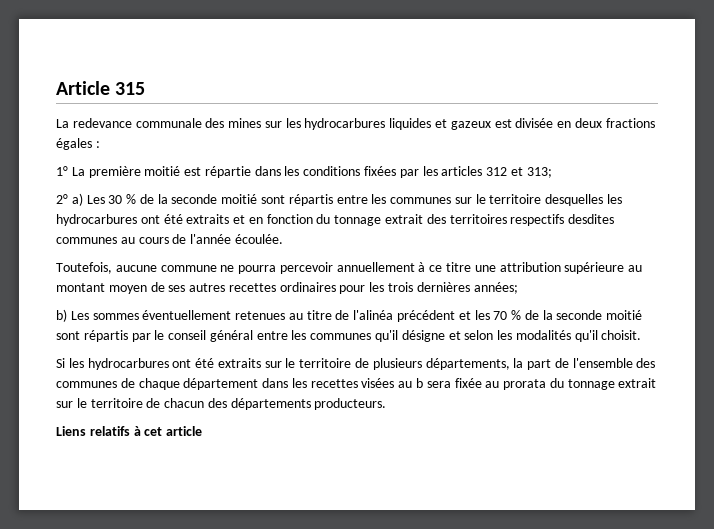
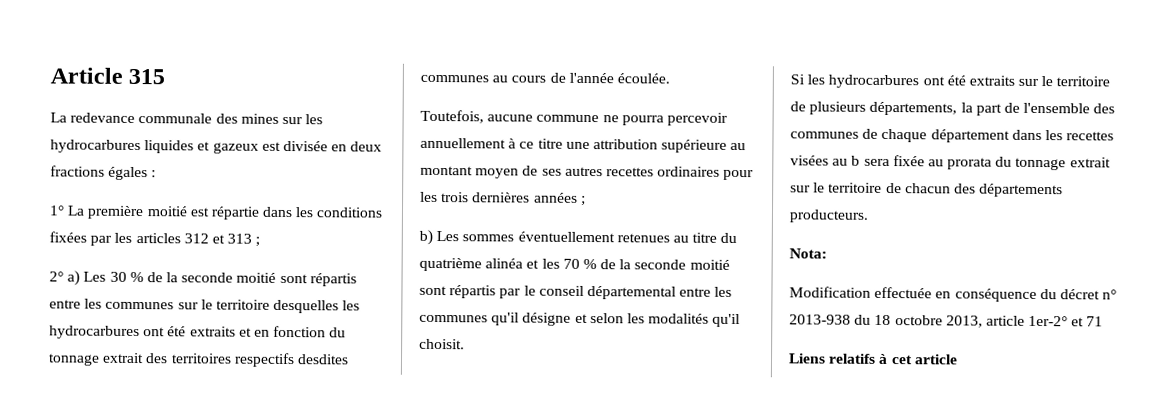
[526,167,552,178] 313; -> [227,233,261,247] 313 ;
[473,282,518,294] années; -> [533,192,586,206] années ;
[335,310,456,322] de l'alinéa précédent -> [720,232,738,244] [419,257,524,272] du quatrième alinéa
[209,330,253,342] général -> [586,285,676,300] départemental
(387, 404) none -> [789,248,827,259] [789,286,1118,302] [789,314,1104,328] // Nota: // Modification effectuée en conséquence du décret n° 2013-938 du 18 octobre 2013, article 1er-2° et 71

